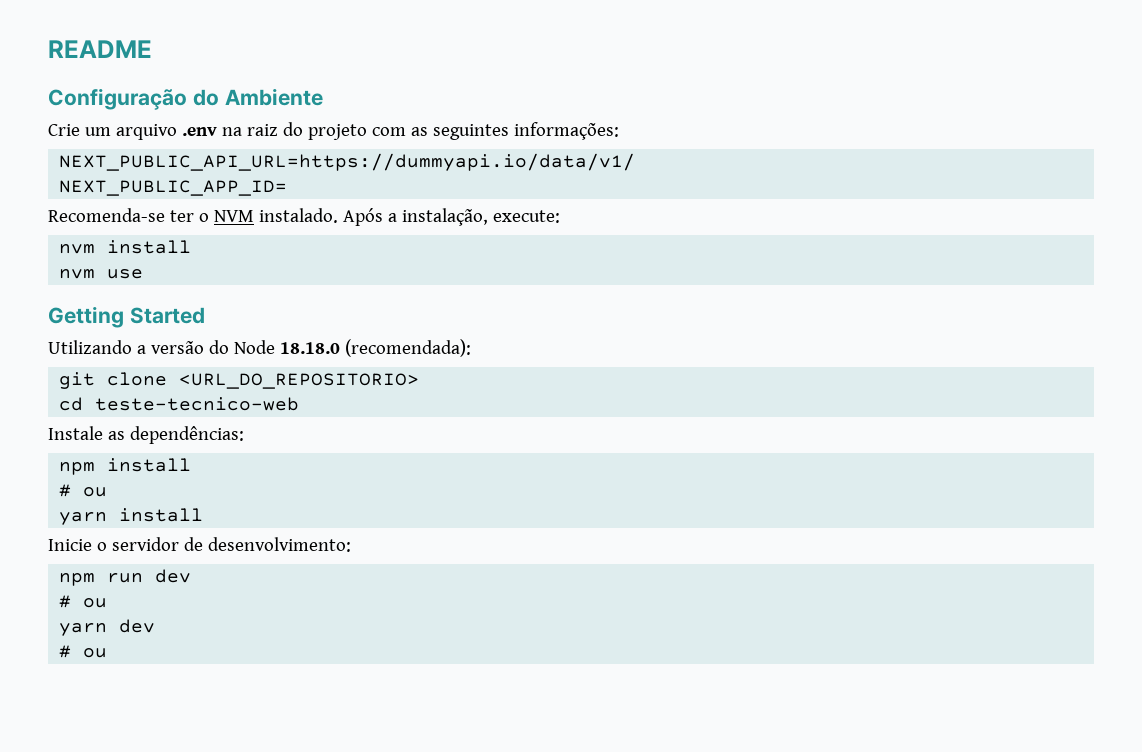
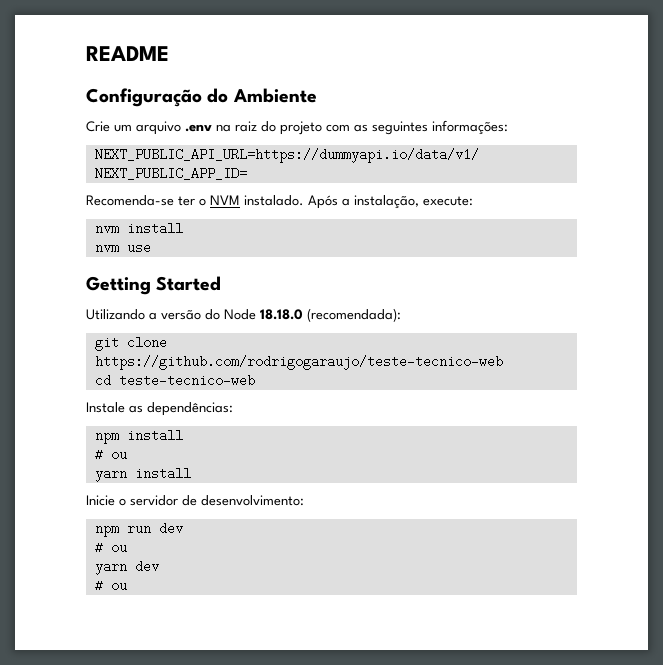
[179,373,420,389] <URL_DO_REPOSITORIO> -> [94,355,503,370] https://github.com/rodrigogaraujo/teste-tecnico-web

